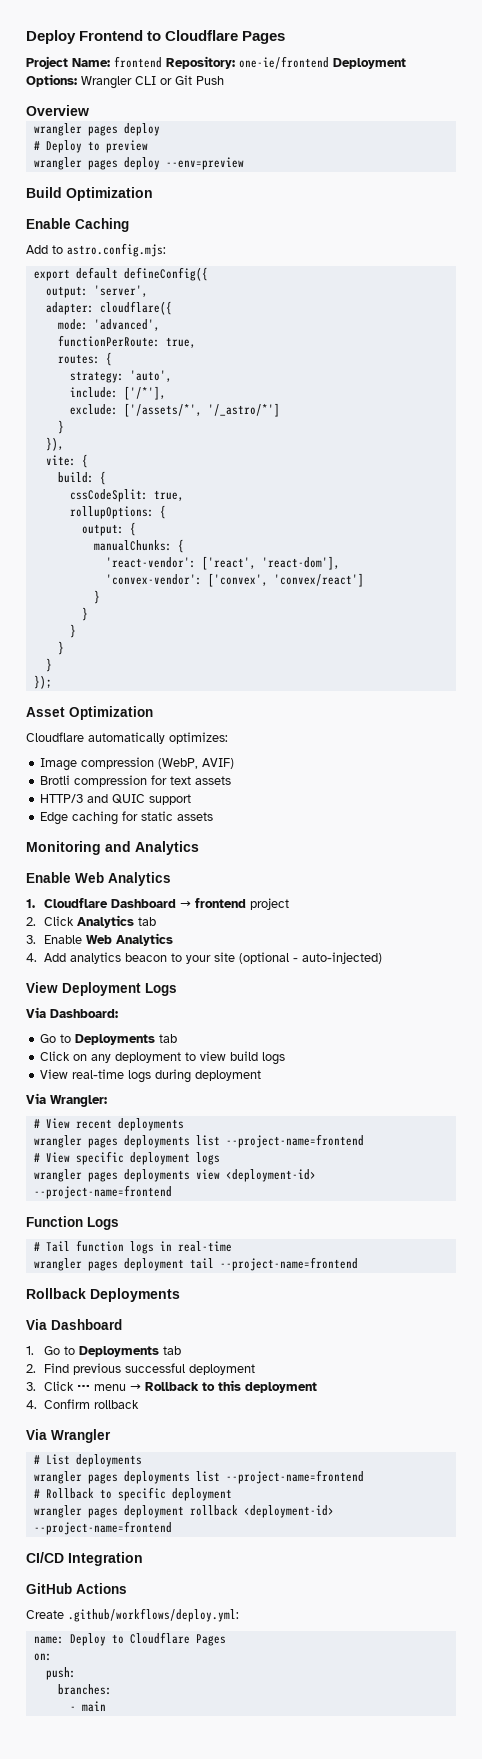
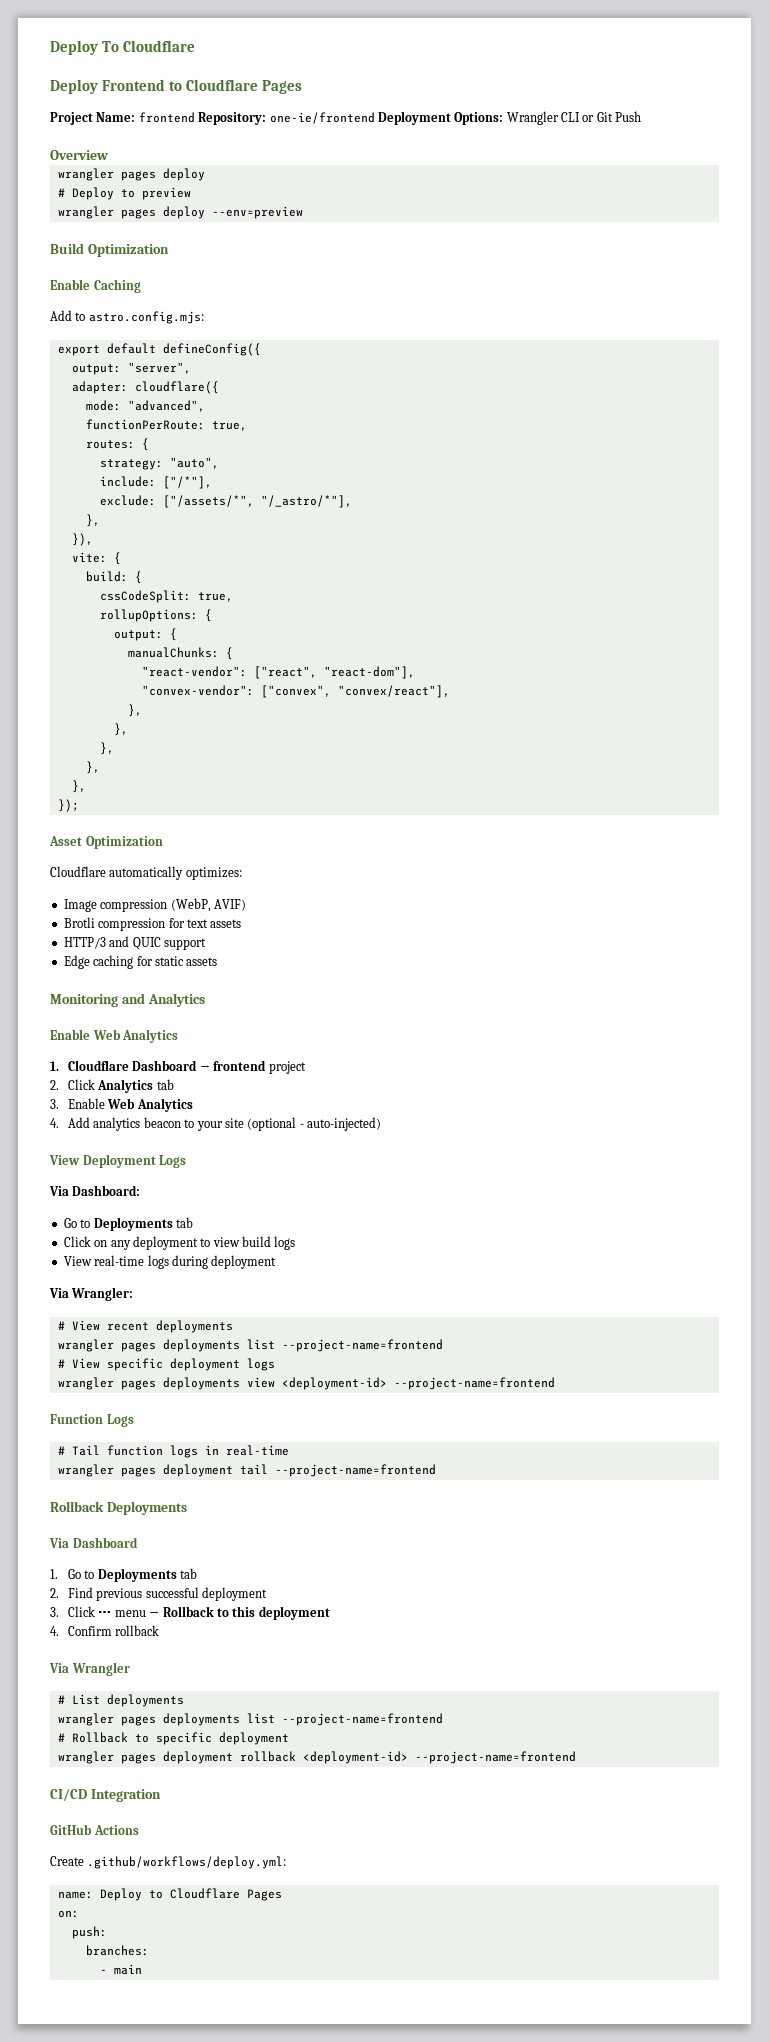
[26,30,76,44] Deploy -> [50,40,196,55] [50,79,98,94] Deploy To Cloudflare // Deploy
[93,285,148,297] 'server', -> [127,362,191,374] "server",
[93,319,160,331] 'advanced', -> [127,400,205,412] "advanced",
[129,370,172,382] 'auto', -> [169,457,219,469] "auto",
[123,386,166,400] ['/*'], -> [162,476,212,489] ["/*"],
[123,403,280,417] [57,420,64,434] ['/assets/*', '/_astro/*'] // } -> [162,495,352,508] [85,514,100,527] ["/assets/*", "/_astro/*"], // },
[105,556,340,570] [105,573,364,587] [93,590,100,604] [81,607,88,621] [69,624,76,638] [57,641,64,655] [45,658,52,672] 'react-vendor': ['react', 'react-dom'], // 'convex-vendor': ['convex', 'convex/react'] // } // } // } // } // } -> [141,666,415,679] [141,685,450,698] [127,704,142,717] [113,723,128,736] [99,742,114,755] [85,761,100,774] [71,780,86,793] "react-vendor": ["react", "react-dom"], // "convex-vendor": ["convex", "convex/react"], // }, // }, // }, // }, // },

